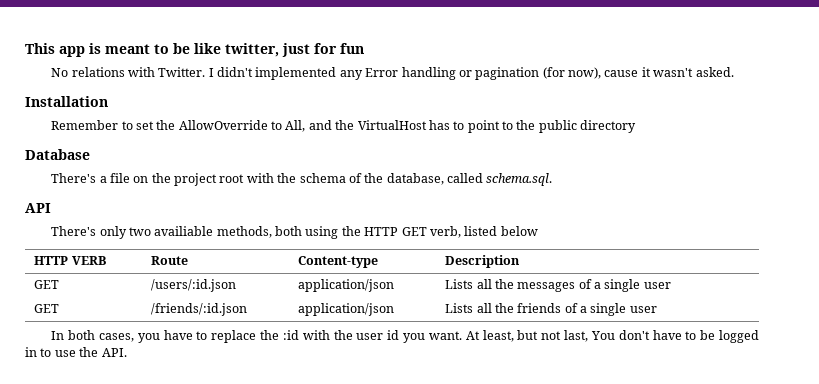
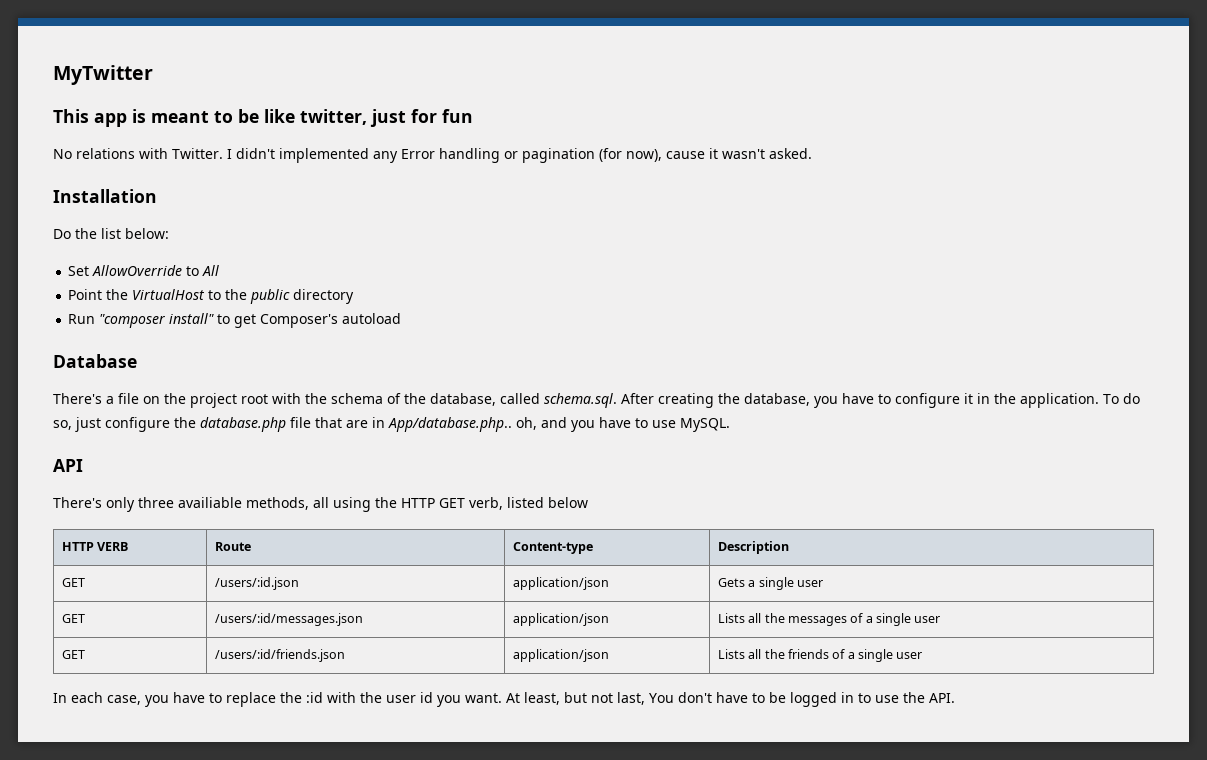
(25, 48) none -> [53,65,153,85] MyTwitter //
[51,120,637,133] Remember to set the AllowOverride to All, and the VirtualHost has to point to the public directory -> [53,228,169,239] [68,265,220,276] [68,289,355,304] [68,313,402,328] Do the list below: // Set AllowOverride to All // Point the VirtualHost to the public directory // Run "composer install" to get Composer's autoload
(553, 179) none -> [621,393,1140,408] [53,417,730,432] After creating the database, you have to configure it in the application. To do so, just configure the database.php file that are in App/database.php.. oh, and you have to use MySQL.
[128,227,151,236] two -> [138,497,174,508] three
[275,226,303,236] both -> [313,497,329,508] all
(395, 285) none -> [717,577,823,590] [61,614,85,623] [214,613,363,626] [512,613,609,626] | Gets a single user // GET | /users/:id/messages.json | application/json
[151,303,248,316] /friends/:id.json -> [214,649,345,662] /users/:id/friends.json
[68,330,134,342] both cases, -> [71,692,141,705] each case,

